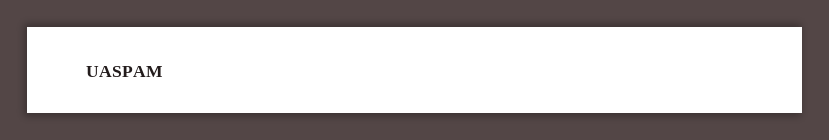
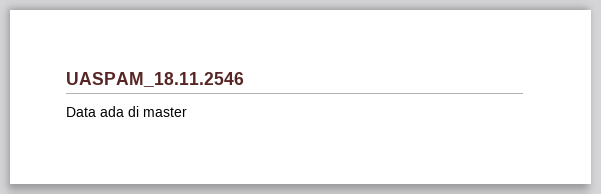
[86,66,163,77] UASPAM -> [66,72,244,87] [66,106,187,117] UASPAM_18.11.2546 // Data ada di master

